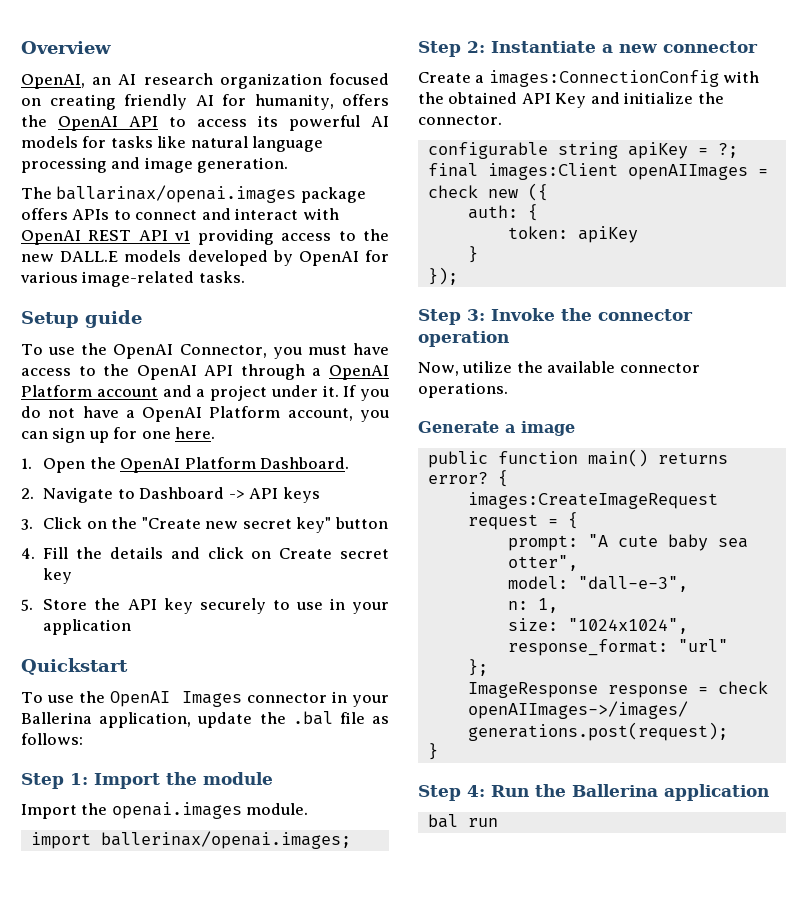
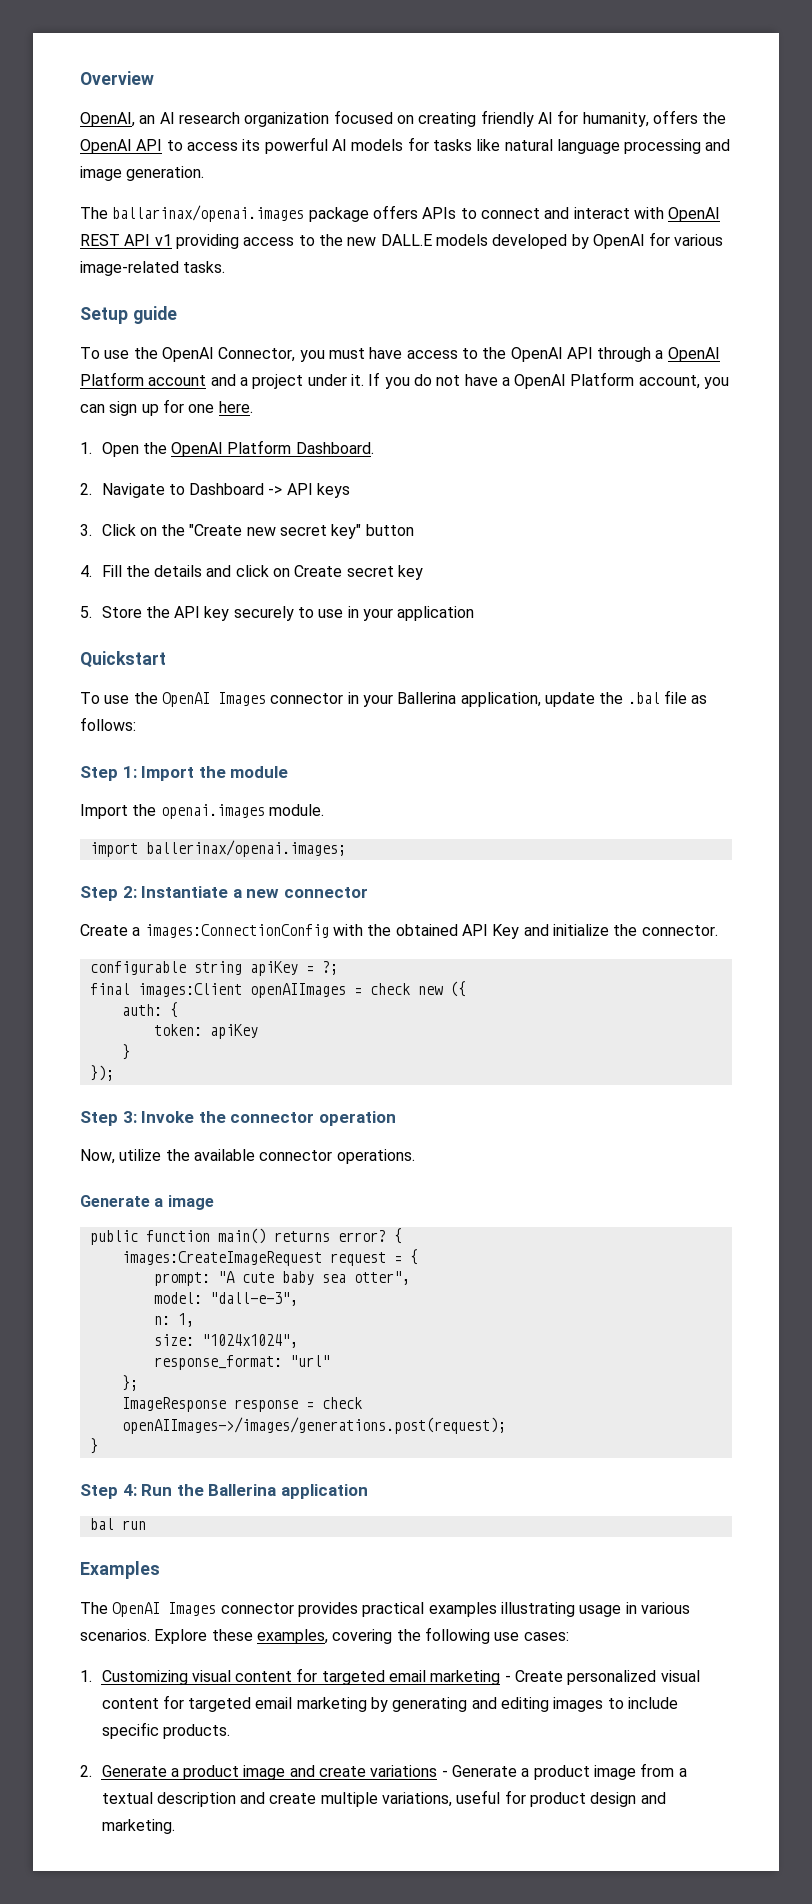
(498, 822) none -> [80,1561,160,1579] [80,1602,690,1617] [80,1627,569,1644] [80,1668,700,1685] [101,1695,679,1712] [101,1722,230,1739] [80,1763,687,1780] [101,1790,666,1807] [101,1819,175,1834] // Examples // The OpenAI Images connector provides practical examples illustrating usage in various scenarios. Explore these examples, covering the following use cases: // 1. Customizing visual content for targeted email marketing - Create personalized visual content for targeted email marketing by generating and editing images to include specific products. // 2. Generate a product image and create variations - Generate a product image from a textual description and create multiple variations, useful for product design and marketing.

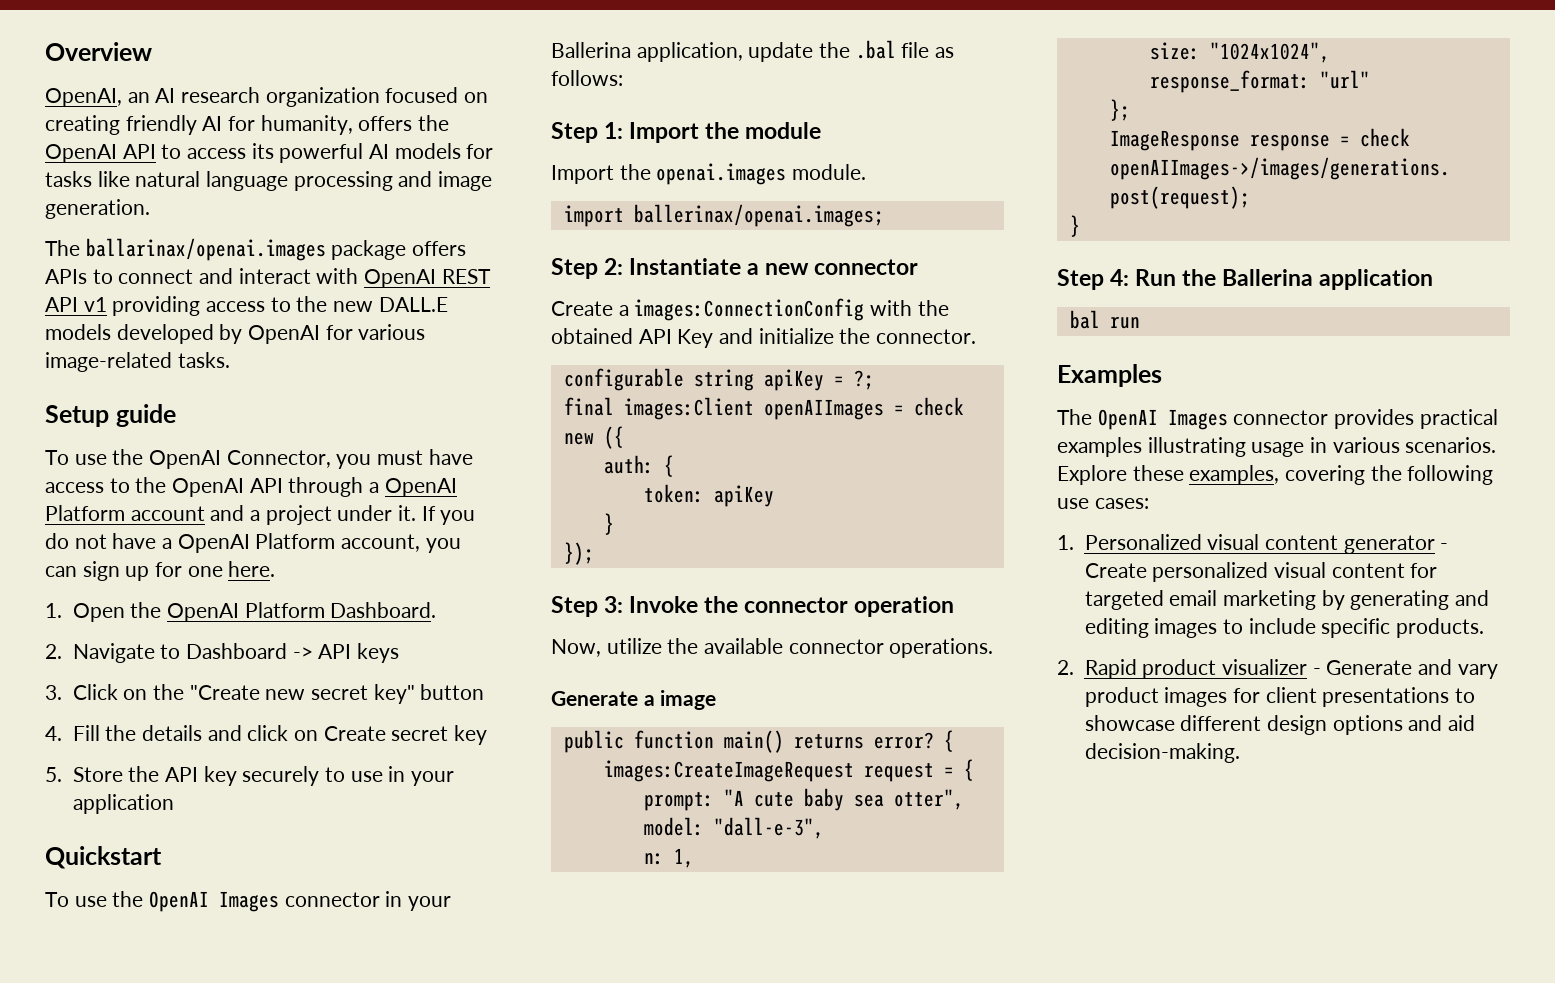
[101,1668,501,1685] Customizing visual content for targeted email marketing -> [1084,534,1435,554] Personalized visual content generator
[101,1763,687,1780] [101,1790,666,1807] [101,1819,175,1834] Generate a product image and create variations - Generate a product image from a textual description and create multiple variations, useful for product design and marketing. -> [1084,659,1498,679] [1084,687,1475,707] [1084,715,1475,735] [1084,743,1240,763] Rapid product visualizer - Generate and vary product images for client presentations to showcase different design options and aid decision-making.

